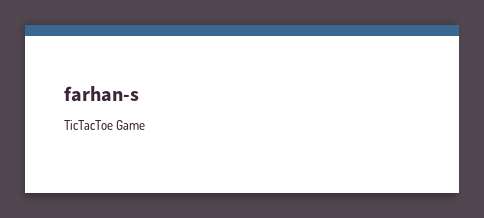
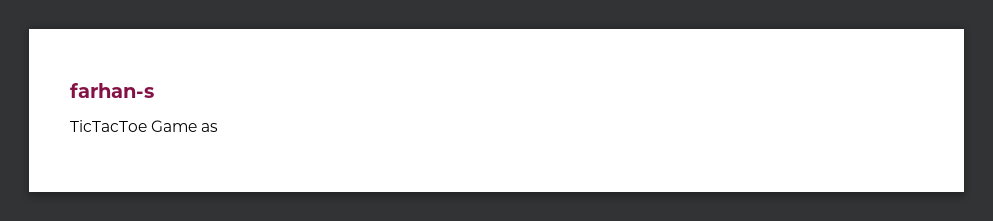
(146, 125) none -> [201,123,219,132] as

